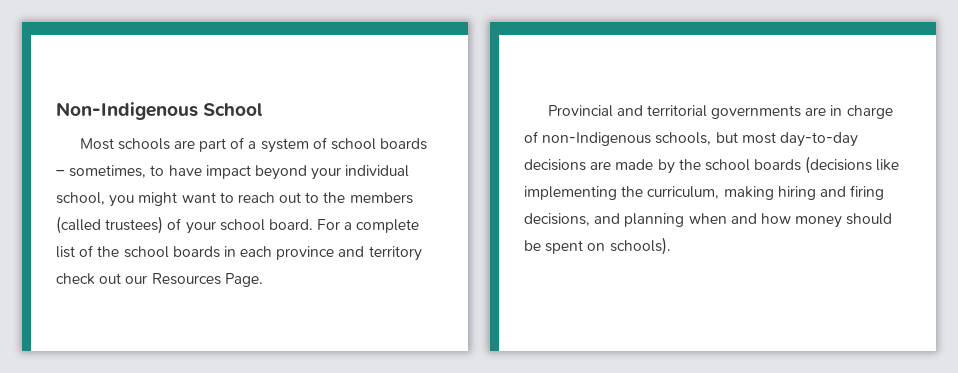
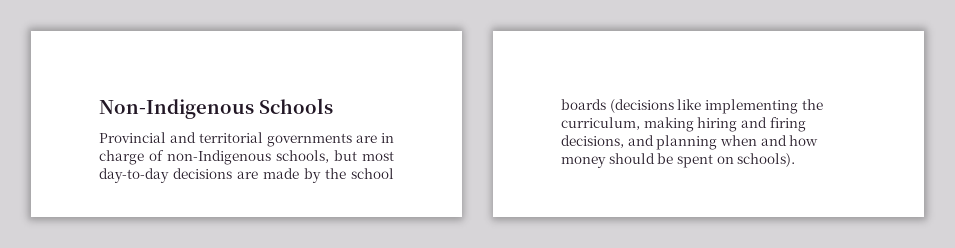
[203,103,264,116] [79,137,428,153] [56,165,410,180] [56,192,413,207] [56,216,420,234] [56,245,422,261] [56,273,263,287] School // Most schools are part of a system of school boards – sometimes, to have impact beyond your individual school, you might want to reach out to the members (called trustees) of your school board. For a complete list of the school boards in each province and territory check out our Resources Page. -> [259,98,333,114] Schools

